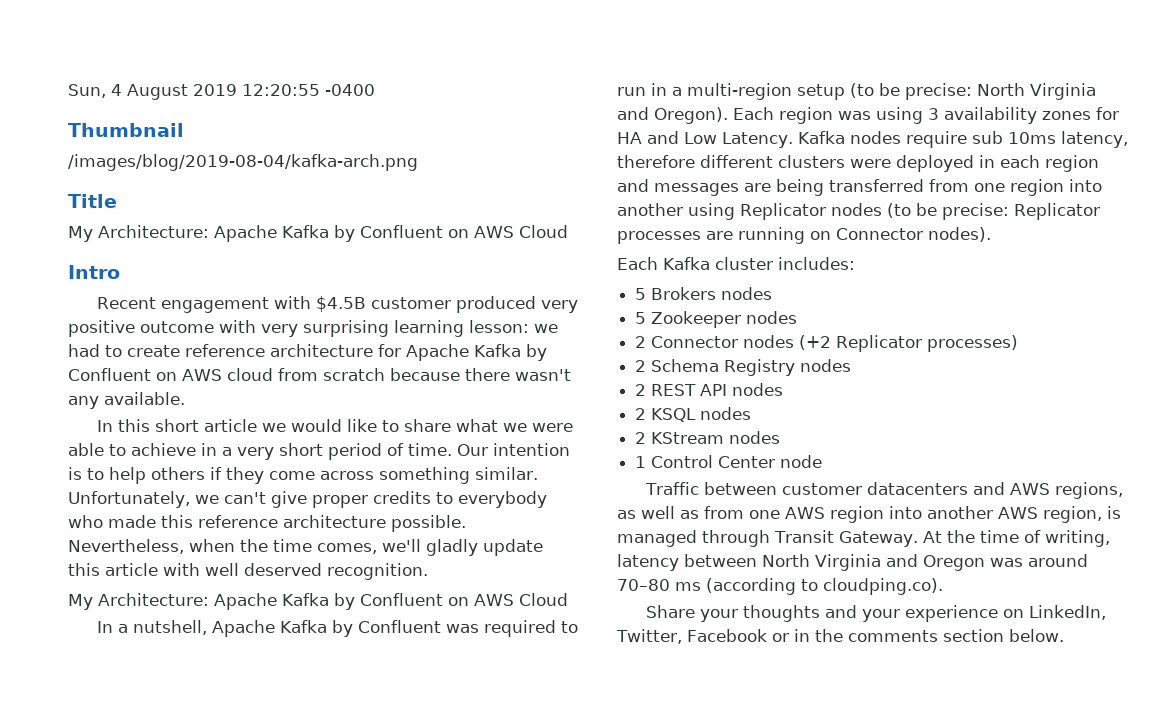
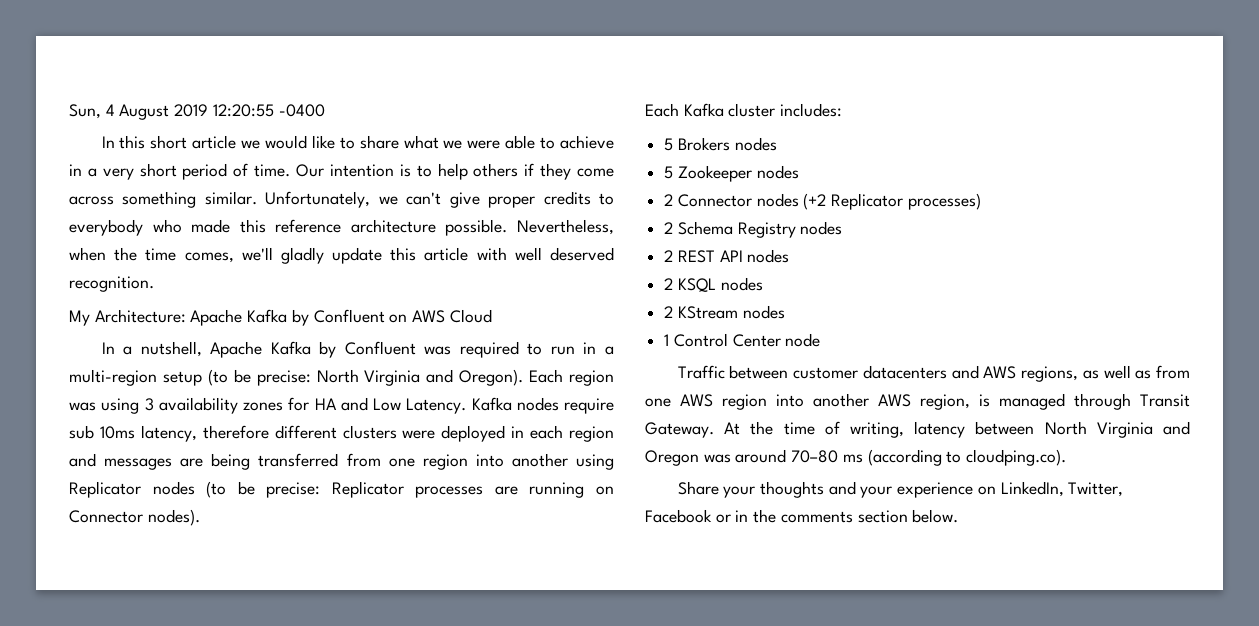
[68,123,184,137] [68,154,418,171] [68,194,117,208] [68,225,568,242] [68,265,120,279] [97,296,579,313] [68,320,558,337] [68,344,547,361] [68,368,571,381] [68,392,185,409] // Thumbnail // /images/blog/2019-08-04/kafka-arch.png // Title // My Architecture: Apache Kafka by Confluent on AWS Cloud // Intro // Recent engagement with $4.5B customer produced very positive outcome with very surprising learning lesson: we had to create reference architecture for Apache Kafka by Confluent on AWS cloud from scratch because there wasn't any available. -> (325, 110) none

